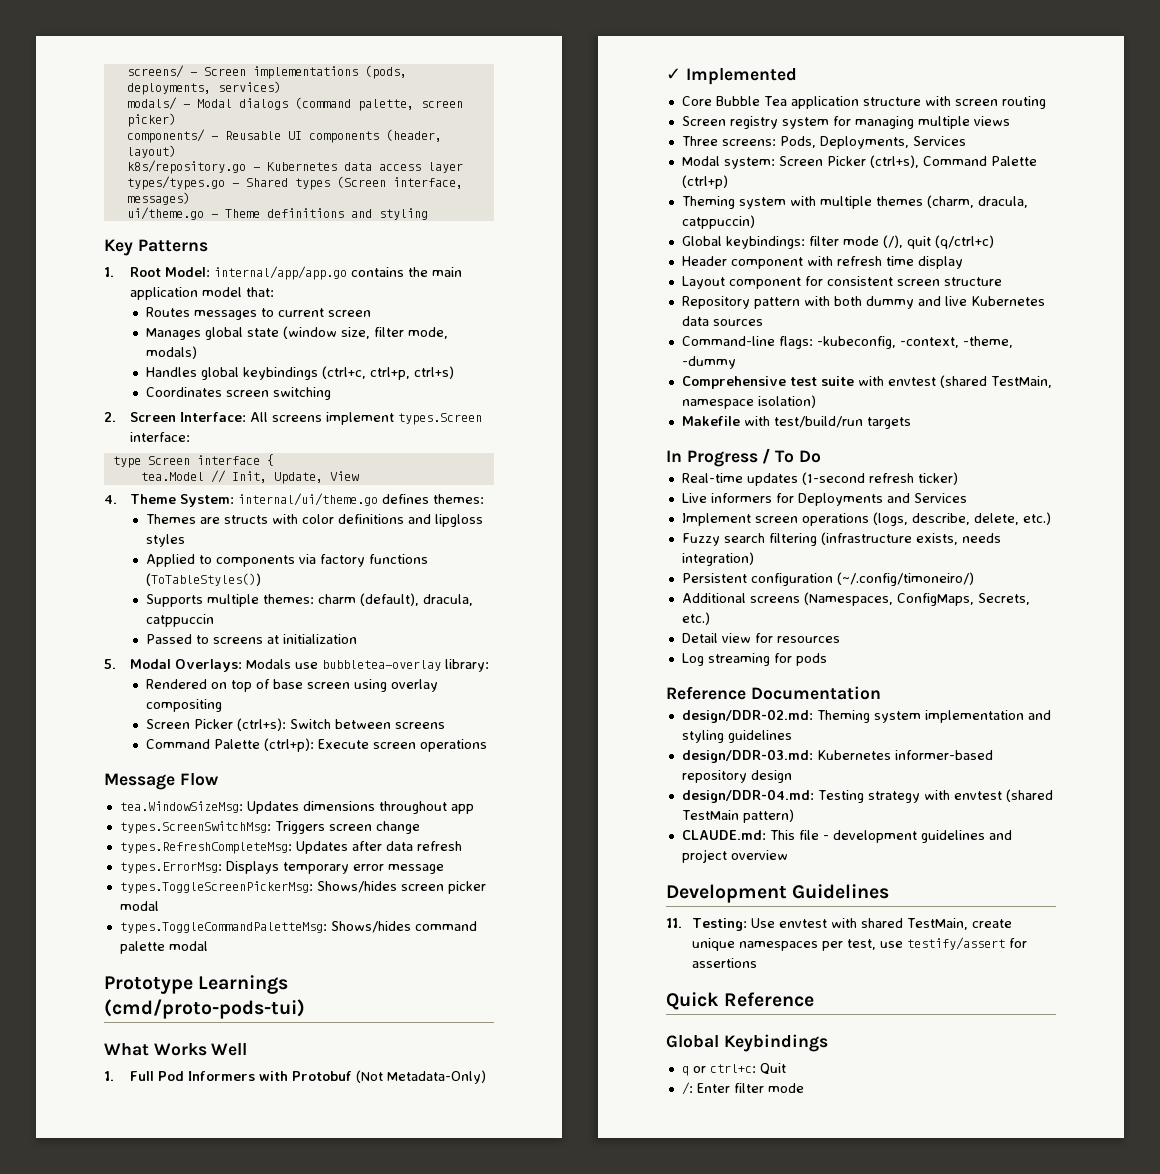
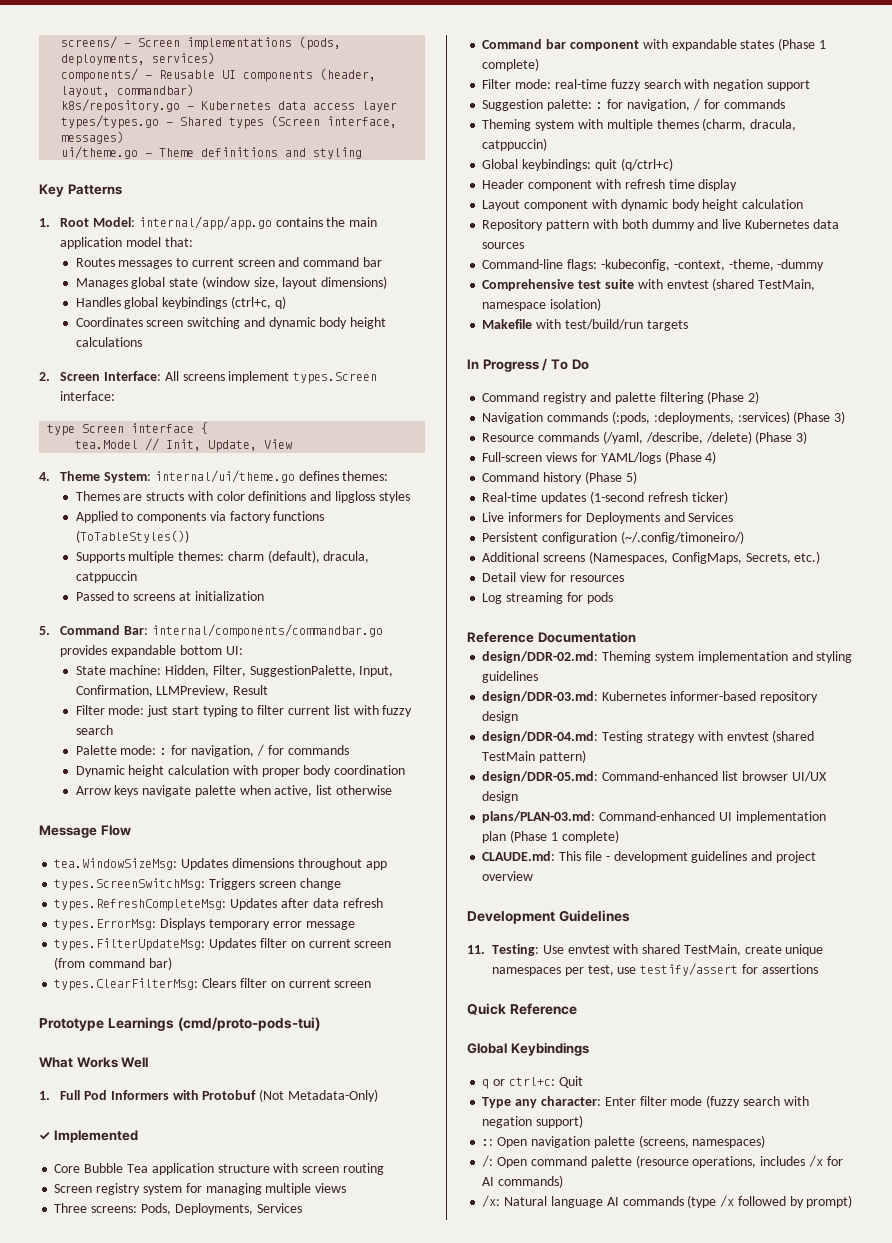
[126,97,463,111] [126,113,176,127] // modals/ - Modal dialogs (command palette, screen picker) -> (216, 58) none
[126,145,176,158] layout) -> [61,84,195,97] layout, commandbar)
(371, 313) none -> [278,257,383,267] and command bar
[373,327,448,339] [145,346,197,359] filter mode, modals) -> [282,276,388,289] layout dimensions)
[369,366,454,380] ctrl+p, ctrl+s) -> [274,296,286,309] q)
(331, 393) none -> [243,317,387,329] [75,337,142,347] and dynamic body height calculations
[129,659,489,672] [145,679,438,692] [145,699,222,712] [145,718,445,731] [145,738,487,752] Modal Overlays: Modals use bubbletea-overlay library: // Rendered on top of base screen using overlay compositing // Screen Picker (ctrl+s): Switch between screens // Command Palette (ctrl+p): Execute screen operations -> [60,624,383,638] [60,645,243,657] [75,665,394,677] [75,685,269,697] [75,705,413,717] [75,725,113,735] [75,744,350,757] [75,765,406,777] [75,785,393,797] Command Bar: internal/components/commandbar.go provides expandable bottom UI: // State machine: Hidden, Filter, SuggestionPalette, Input, Confirmation, LLMPreview, Result // Filter mode: just start typing to filter current list with fuzzy search // Palette mode: : for navigation, / for commands // Dynamic height calculation with proper body coordination // Arrow keys navigate palette when active, list otherwise
[119,881,486,894] [119,901,159,911] [119,921,477,934] [119,941,208,954] types.ToggleScreenPickerMsg: Shows/hides screen picker modal // types.ToggleCommandPaletteMsg: Shows/hides command palette modal -> [54,938,392,951] [54,957,172,970] [54,978,372,991] types.FilterUpdateMsg: Updates filter on current screen (from command bar) // types.ClearFilterMsg: Clears filter on current screen
[681,155,1037,169] [681,175,728,189] Modal system: Screen Picker (ctrl+s), Command Palette (ctrl+p) -> [482,38,826,51] [482,58,540,71] [482,79,810,91] [482,98,785,111] Command bar component with expandable states (Phase 1 complete) // Filter mode: real-time fuzzy search with negation support // Suggestion palette: : for navigation, / for commands
[808,235,903,248] filter mode (/), -> (592, 165) none
[804,276,1002,286] for consistent screen structure -> [591,199,804,211] with dynamic body height calculation
(821, 456) none -> [482,391,760,404] [482,411,846,424] [482,431,808,444] [482,451,717,464] [482,471,637,484] // Command registry and palette filtering (Phase 2) // Navigation commands (:pods, :deployments, :services) (Phase 3) // Resource commands (/yaml, /describe, /delete) (Phase 3) // Full-screen views for YAML/logs (Phase 4) // Command history (Phase 5)
[681,512,1051,526] [681,532,1001,546] [681,552,754,566] // Implement screen operations (logs, describe, delete, etc.) // Fuzzy search filtering (infrastructure exists, needs integration) -> (734, 517) none
(794, 816) none -> [482,771,827,783] [482,791,519,803] [482,811,826,823] [482,830,619,843] // design/DDR-05.md: Command-enhanced list browser UI/UX design // plans/PLAN-03.md: Command-enhanced UI implementation plan (Phase 1 complete)
[681,1082,804,1095] /: Enter filter mode -> [482,1095,809,1108] [482,1115,584,1128] [482,1135,766,1148] [482,1155,843,1168] [482,1175,564,1188] [482,1195,853,1208] Type any character: Enter filter mode (fuzzy search with negation support) // :: Open navigation palette (screens, namespaces) // /: Open command palette (resource operations, includes /x for AI commands) // /x: Natural language AI commands (type /x followed by prompt)

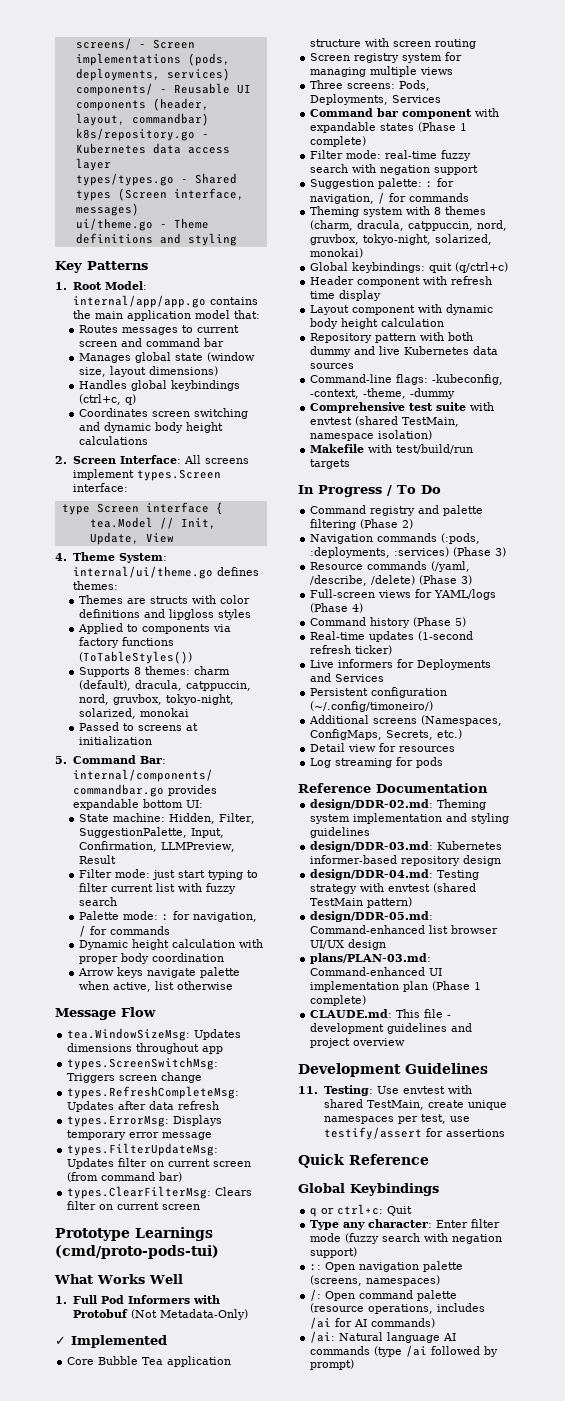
[128,551,175,563] multiple -> [134,667,142,675] 8
[75,571,137,583] catppuccin -> [186,681,252,691] [79,694,235,705] [79,708,190,719] catppuccin, nord, gruvbox, tokyo-night, solarized, monokai
[606,119,653,131] multiple -> [434,207,442,215] 8
[482,138,548,151] catppuccin) -> [408,220,508,231] [310,234,493,245] [310,248,364,258] catppuccin, nord, gruvbox, tokyo-night, solarized, monokai)
[808,1155,823,1168] /x -> [310,1317,332,1329] /ai
[482,1195,501,1208] /x: -> [310,1331,336,1343] /ai:
[720,1195,735,1208] /x -> [406,1345,428,1357] /ai

